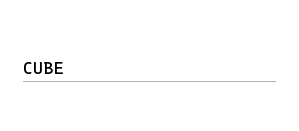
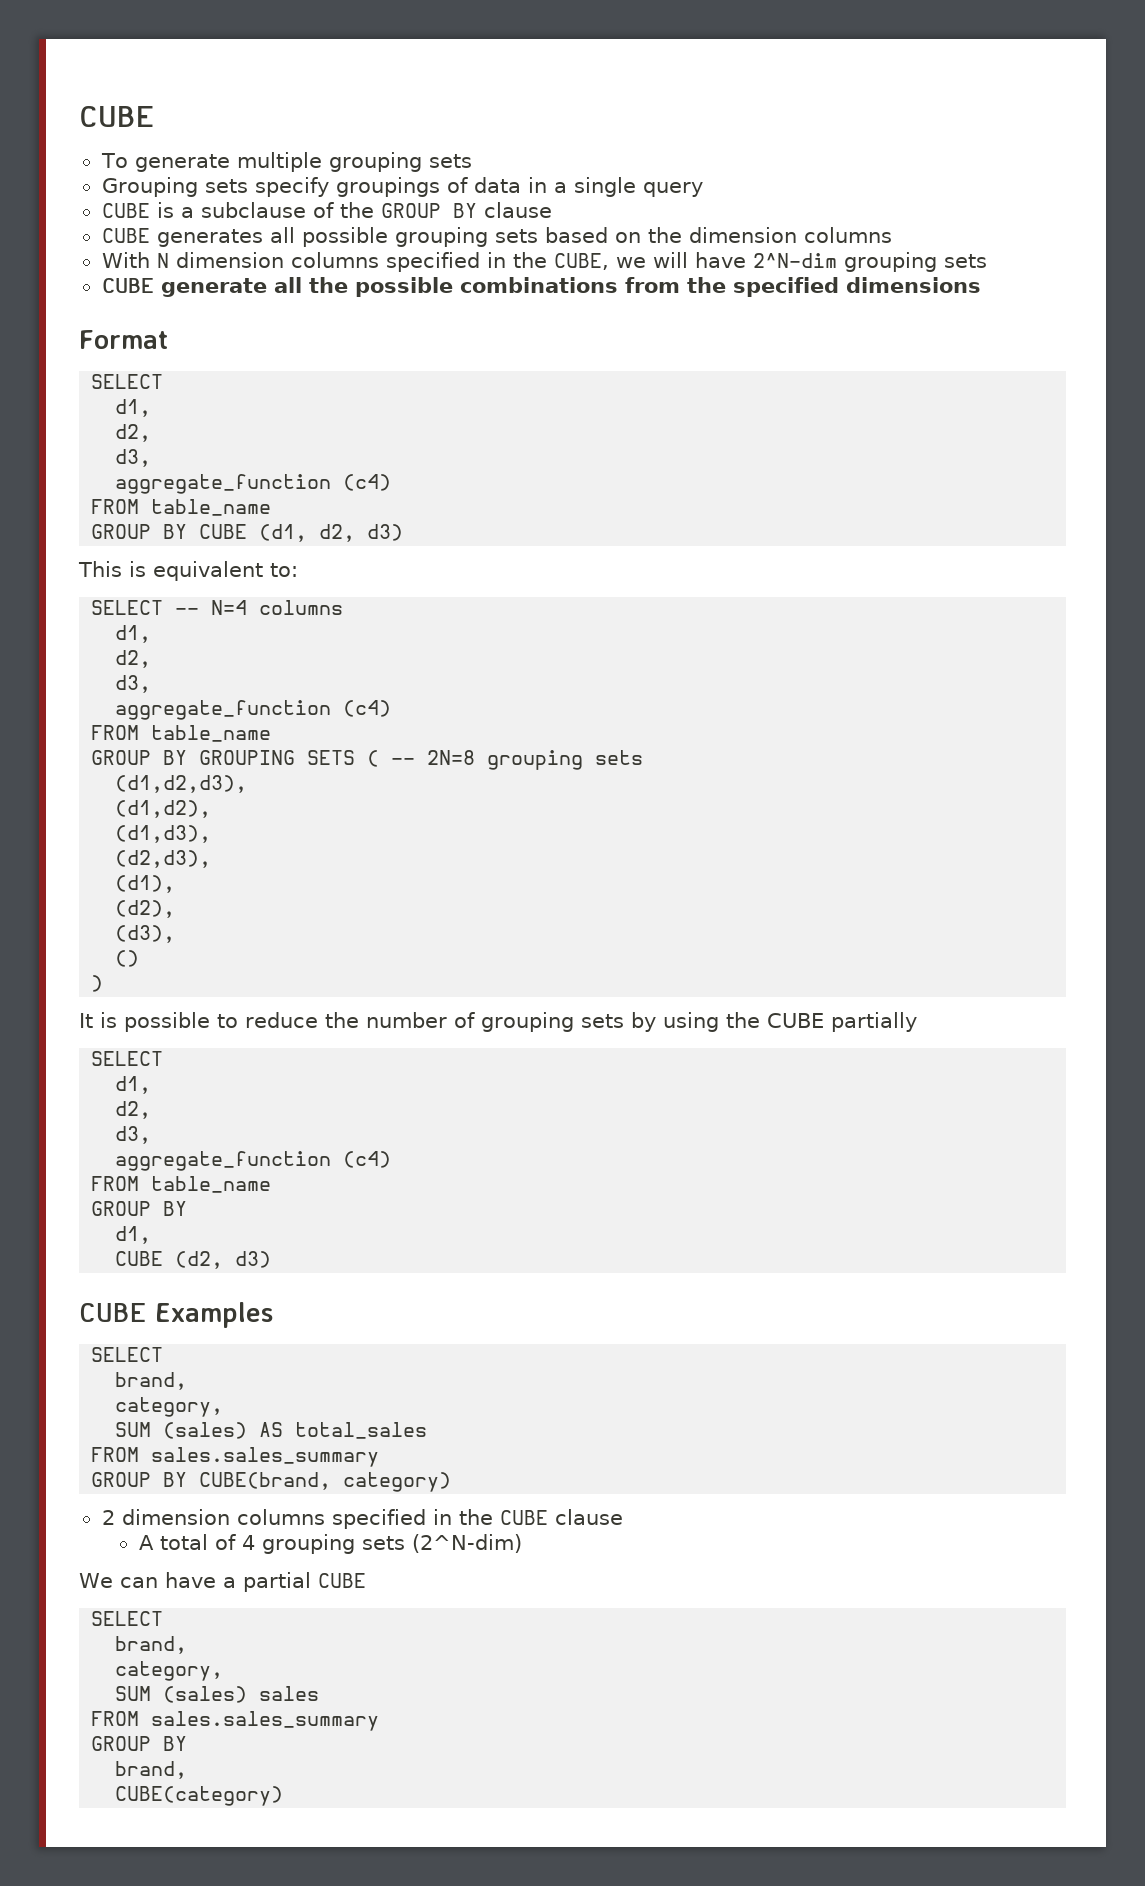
[23,62,64,74] CUBE -> [79,106,155,127] [100,152,472,172] [101,177,703,197] [101,202,552,218] [101,227,892,247] [101,252,987,272] [101,277,981,297] [79,330,168,349] [91,374,164,389] [115,399,152,417] [115,424,152,442] [115,449,152,467] [115,474,392,494] [91,499,272,516] [91,524,404,542] [78,561,298,581] [91,600,344,615] [115,625,152,643] [115,650,152,668] [115,675,152,693] [115,700,392,720] [91,725,272,742] [91,750,644,770] [115,775,248,793] [115,800,212,818] [115,825,212,843] [115,850,212,868] [115,875,176,893] [115,900,176,918] [115,925,176,943] [115,950,140,967] [91,975,104,992] [79,1012,917,1032] [91,1051,164,1066] [115,1076,152,1094] [115,1101,152,1119] [115,1126,152,1144] [115,1151,392,1171] [91,1176,272,1193] [91,1201,188,1216] [115,1226,152,1244] [115,1251,272,1269] [79,1302,273,1328] [91,1347,164,1362] [115,1372,188,1390] [115,1397,224,1417] [115,1422,428,1439] [91,1447,380,1467] [91,1472,452,1492] [101,1509,623,1529] [138,1534,522,1554] [79,1572,366,1592] [91,1611,164,1626] [115,1636,188,1654] [115,1661,224,1681] [115,1686,320,1703] [91,1711,380,1731] [91,1736,188,1751] [115,1761,188,1779] [115,1786,284,1806] CUBE // To generate multiple grouping sets // Grouping sets specify groupings of data in a single query // CUBE is a subclause of the GROUP BY clause // CUBE generates all possible grouping sets based on the dimension columns // With N dimension columns specified in the CUBE, we will have 2^N-dim grouping sets // CUBE generate all the possible combinations from the specified dimensions // Format // SELECT // d1, // d2, // d3, // aggregate_function (c4) // FROM table_name // GROUP BY CUBE (d1, d2, d3) // This is equivalent to: // SELECT -- N=4 columns // d1, // d2, // d3, // aggregate_function (c4) // FROM table_name // GROUP BY GROUPING SETS ( -- 2N=8 grouping sets // (d1,d2,d3), // (d1,d2), // (d1,d3), // (d2,d3), // (d1), // (d2), // (d3), // () // ) // It is possible to reduce the number of grouping sets by using the CUBE partially // SELECT // d1, // d2, // d3, // aggregate_function (c4) // FROM table_name // GROUP BY // d1, // CUBE (d2, d3) // CUBE Examples // SELECT // brand, // category, // SUM (sales) AS total_sales // FROM sales.sales_summary // GROUP BY CUBE(brand, category) // 2 dimension columns specified in the CUBE clause // A total of 4 grouping sets (2^N-dim) // We can have a partial CUBE // SELECT // brand, // category, // SUM (sales) sales // FROM sales.sales_summary // GROUP BY // brand, // CUBE(category)

